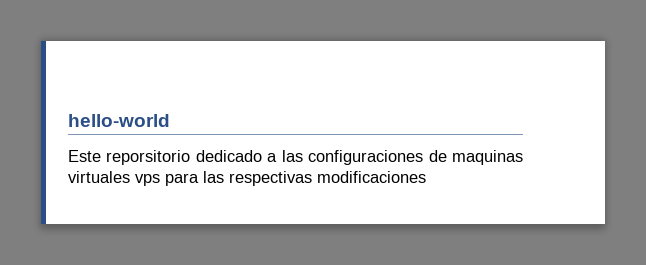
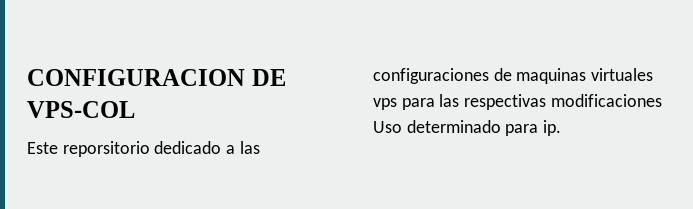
[68,114,170,127] hello-world -> [27,69,286,86] [27,101,135,118] CONFIGURACION DE VPS-COL
(426, 177) none -> [373,120,562,136] Uso determinado para ip.

